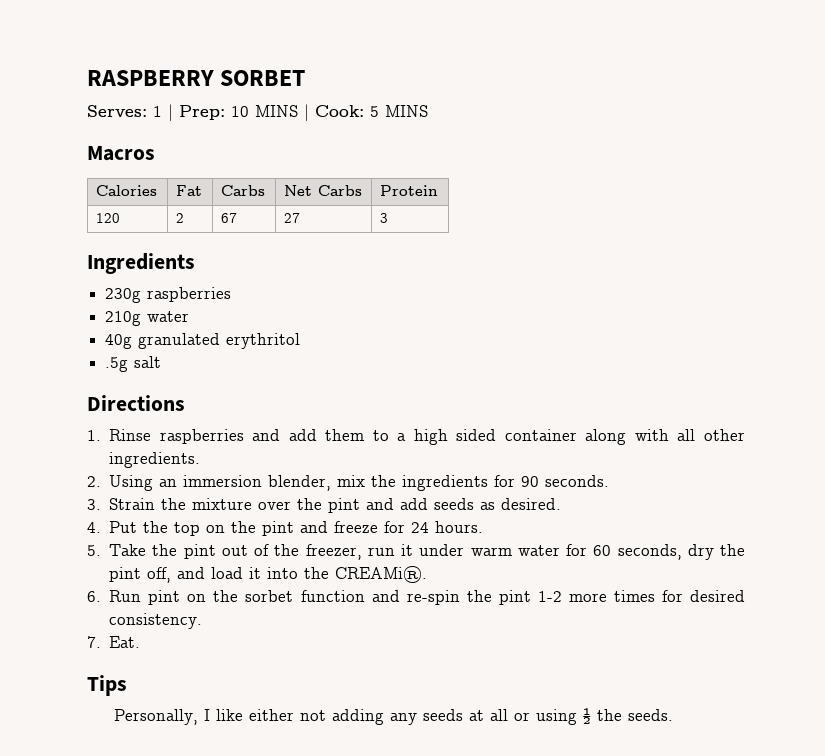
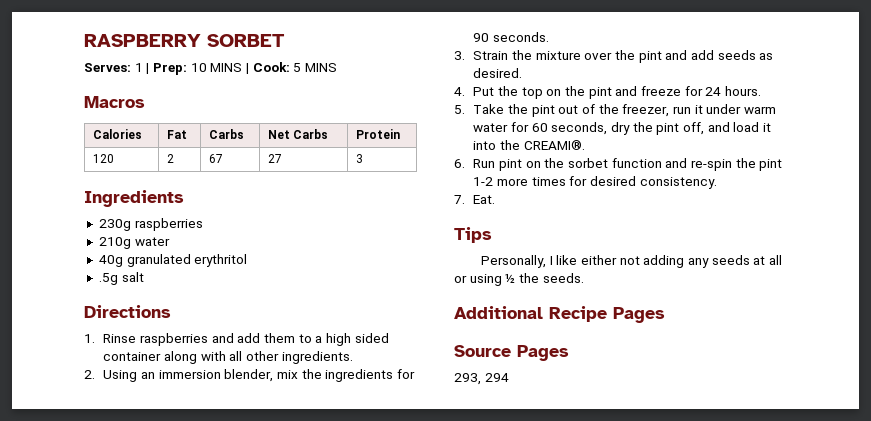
[335,566,428,583] CREAMi®. -> [523,140,585,150] CREAMI®.
(674, 715) none -> [454,306,665,323] [454,345,569,361] [454,373,509,385] // Additional Recipe Pages // Source Pages // 293, 294

